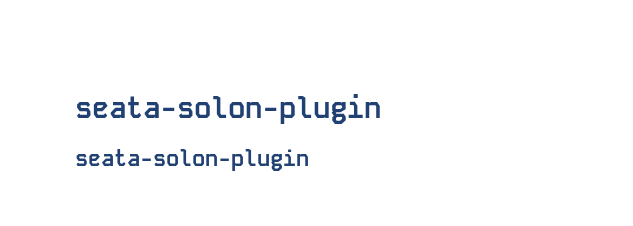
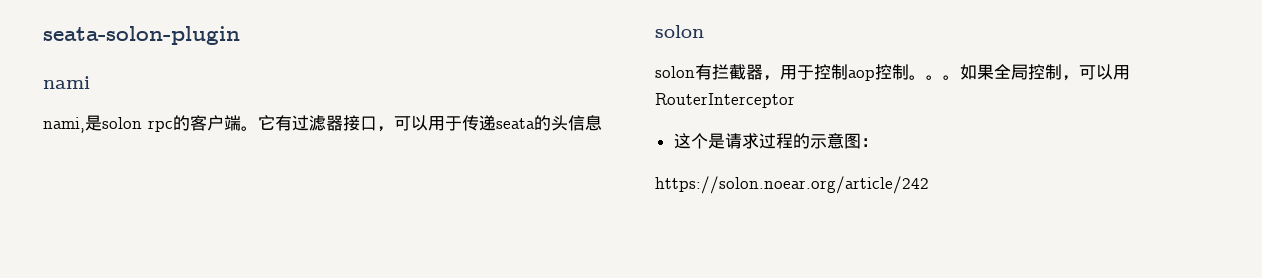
[75,149,309,171] seata-solon-plugin -> [43,76,90,89] [43,115,602,133] [655,25,704,38] [655,64,1130,81] [655,93,795,108] [673,133,878,149] [655,176,929,194] nami // nami,是solon rpc的客户端。它有过滤器接口，可以用于传递seata的头信息 // solon // solon有拦截器，用于控制aop控制。。。如果全局控制，可以用RouterInterceptor // 这个是请求过程的示意图： // https://solon.noear.org/article/242

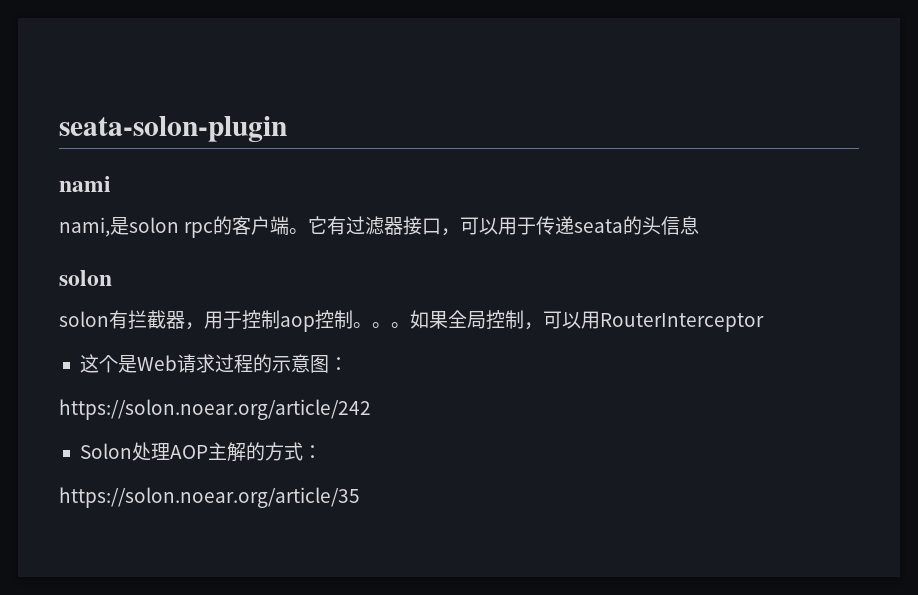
(725, 141) none -> [136,355,177,371] Web
(929, 185) none -> [79,442,322,462] [59,487,360,508] // Solon处理AOP主解的方式： // https://solon.noear.org/article/35

